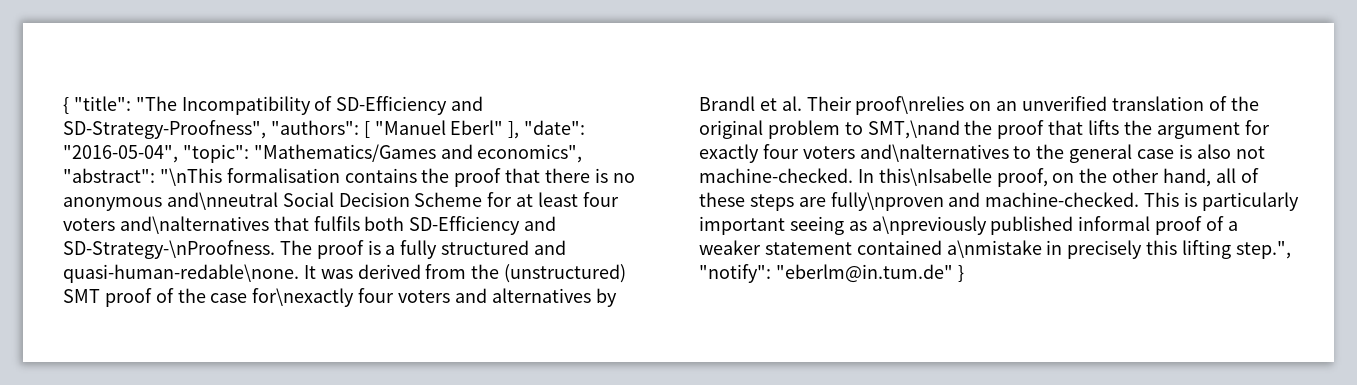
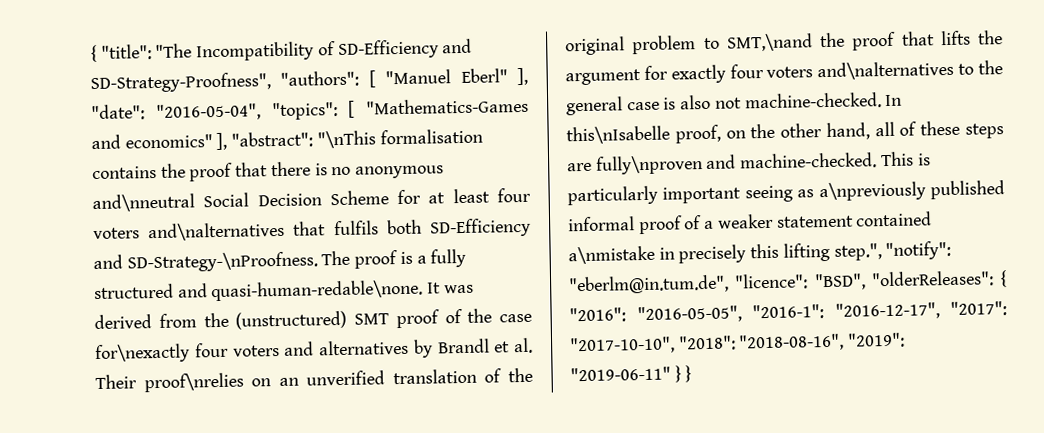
[182,144,583,163] "topic": "Mathematics/Games and economics", -> [271,97,529,121] [91,132,228,150] "topics": [ "Mathematics-Games and economics" ],
[775,264,953,283] "eberlm@in.tum.de" -> [569,270,1007,295] [569,301,1007,324] [570,332,906,355] [570,365,682,383] "eberlm@in.tum.de", "licence": "BSD", "olderReleases": { "2016": "2016-05-05", "2016-1": "2016-12-17", "2017": "2017-10-10", "2018": "2018-08-16", "2019": "2019-06-11" }

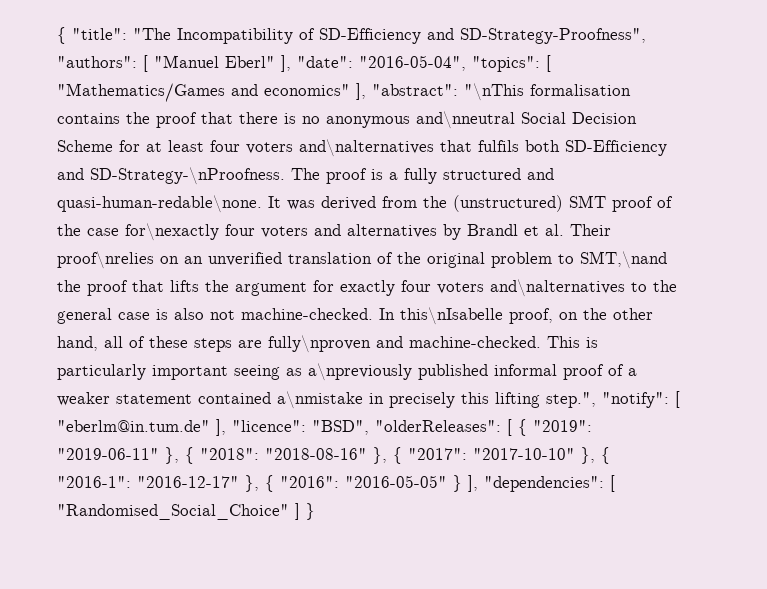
[366,97,529,115] "Mathematics-Games -> [57,83,225,102] "Mathematics/Games
[569,270,1007,295] [569,301,1007,324] [570,332,906,355] [570,365,682,383] "eberlm@in.tum.de", "licence": "BSD", "olderReleases": { "2016": "2016-05-05", "2016-1": "2016-12-17", "2017": "2017-10-10", "2018": "2018-08-16", "2019": "2019-06-11" } -> [675,391,680,408] [57,419,592,436] [57,447,610,464] [57,475,615,492] [57,503,300,520] [ "eberlm@in.tum.de" ], "licence": "BSD", "olderReleases": [ { "2019": "2019-06-11" }, { "2018": "2018-08-16" }, { "2017": "2017-10-10" }, { "2016-1": "2016-12-17" }, { "2016": "2016-05-05" } ], "dependencies": [ "Randomised_Social_Choice" ]

